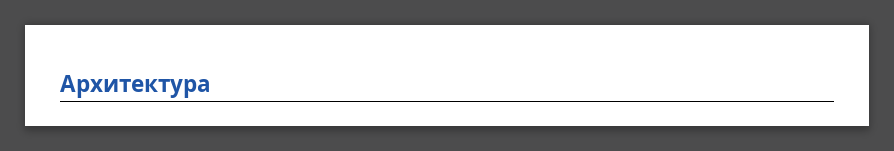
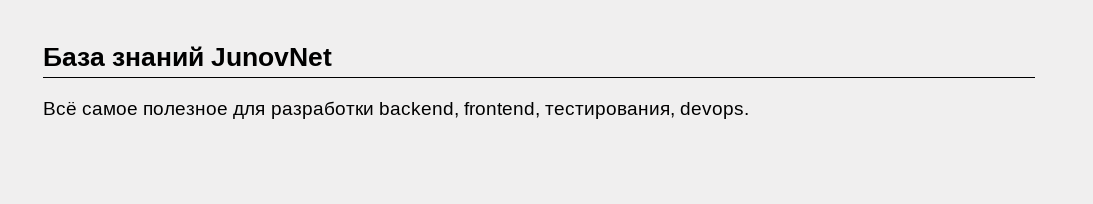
[60,75,211,98] Архитектура -> [43,46,333,66] [43,101,750,119] База знаний JunovNet // Всё самое полезное для разработки backend, frontend, тестирования, devops.

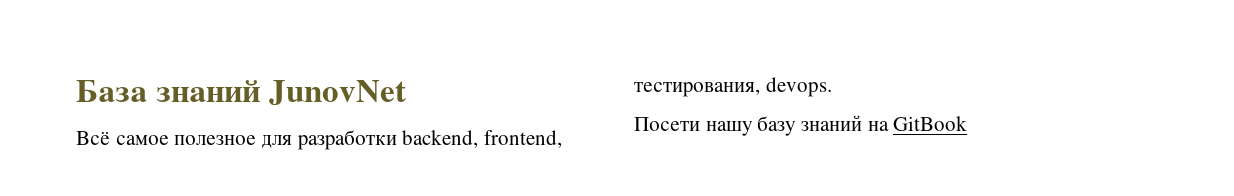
(750, 110) none -> [634,115,968,136] // Посети нашу базу знаний на GitBook

